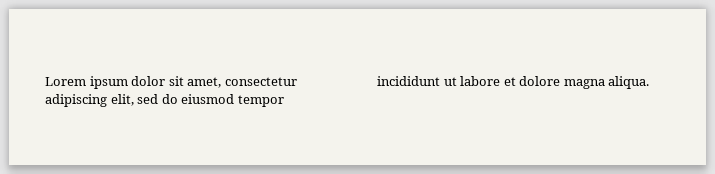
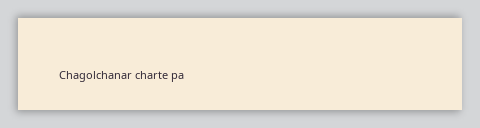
[45,76,297,89] [45,94,284,107] [377,76,650,89] Lorem ipsum dolor sit amet, consectetur adipiscing elit, sed do eiusmod tempor incididunt ut labore et dolore magna aliqua. -> [59,71,184,82] Chagolchanar charte pa

